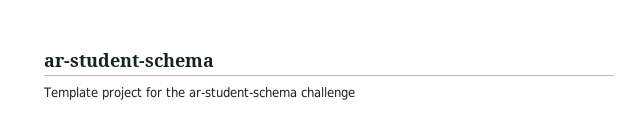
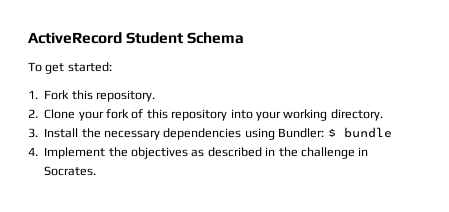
[44,53,214,67] [43,87,355,100] ar-student-schema // Template project for the ar-student-schema challenge -> [28,32,245,44] [28,62,112,74] [28,90,155,102] [28,109,383,121] [28,127,392,140] [28,147,369,159] [44,166,97,176] ActiveRecord Student Schema // To get started: // 1. Fork this repository. // 2. Clone your fork of this repository into your working directory. // 3. Install the necessary dependencies using Bundler: $ bundle // 4. Implement the objectives as described in the challenge in Socrates.

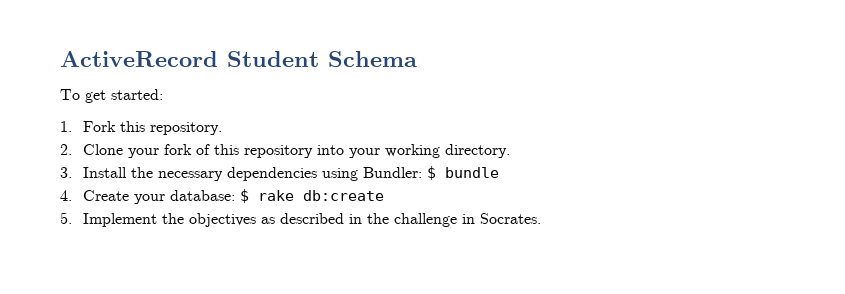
(38, 151) none -> [82,189,384,204] [60,212,72,224] Create your database: $ rake db:create // 5.

